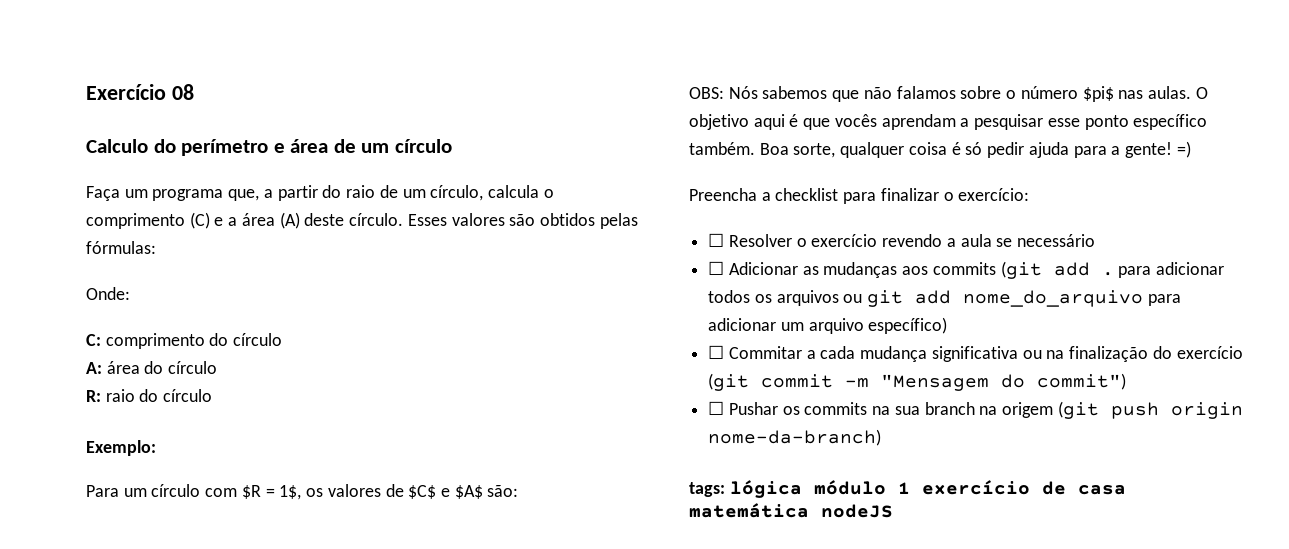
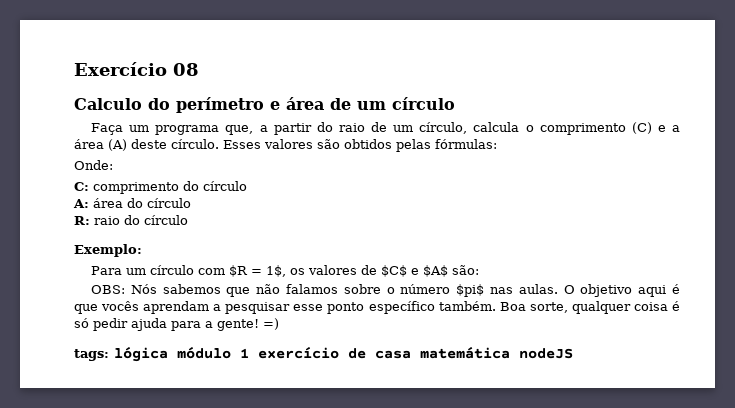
[689,188,1030,204] [708,233,1096,247] [708,261,1225,279] [708,290,1181,307] [708,317,948,334] [708,345,1243,362] [708,373,1127,391] [708,401,1243,419] [708,429,882,446] // Preencha a checklist para finalizar o exercício: // ☐ Resolver o exercício revendo a aula se necessário // ☐ Adicionar as mudanças aos commits (git add . para adicionar todos os arquivos ou git add nome_do_arquivo para adicionar um arquivo específico) // ☐ Commitar a cada mudança significativa ou na finalização do exercício (git commit -m "Mensagem do commit") // ☐ Pushar os commits na sua branch na origem (git push origin nome-da-branch) -> (279, 324) none

